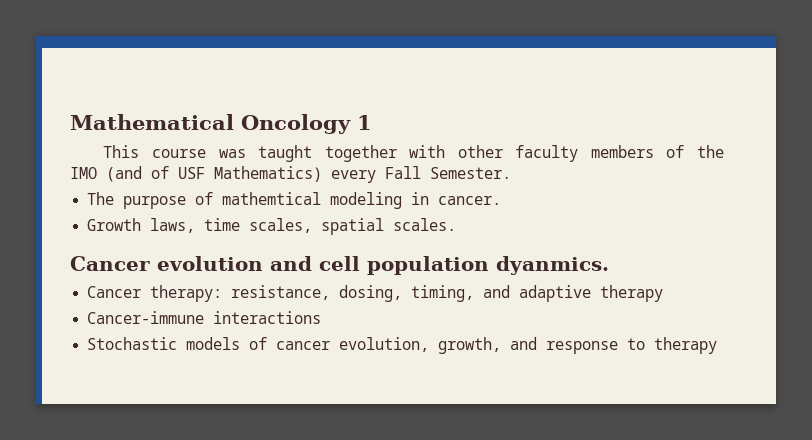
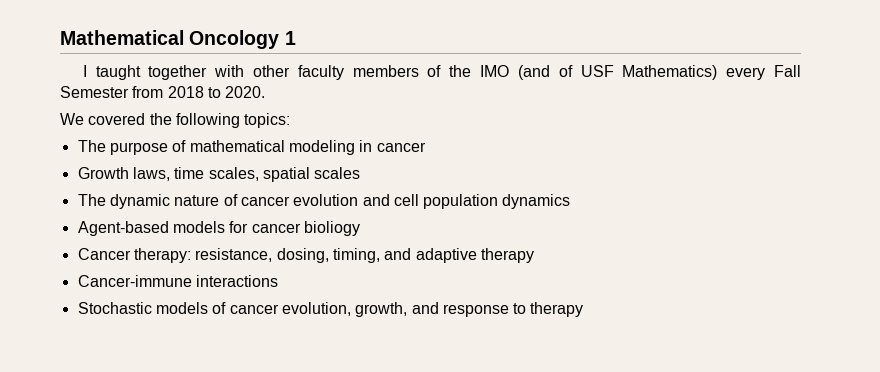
[103,145,246,158] This course was -> [82,65,87,77] I
[430,167,511,179] Semester. -> [60,86,266,98] [60,113,291,128] Semester from 2018 to 2020. // We covered the following topics:
[222,192,322,205] mathemtical -> [189,140,285,152] mathematical
[438,196,502,205] cancer. -> [376,142,426,152] cancer
[393,218,457,231] [70,256,609,275] scales. // Cancer evolution and cell population dyanmics. -> [314,167,361,179] [77,194,571,209] [77,221,360,236] scales // The dynamic nature of cancer evolution and cell population dynamics // Agent-based models for cancer bioliogy

